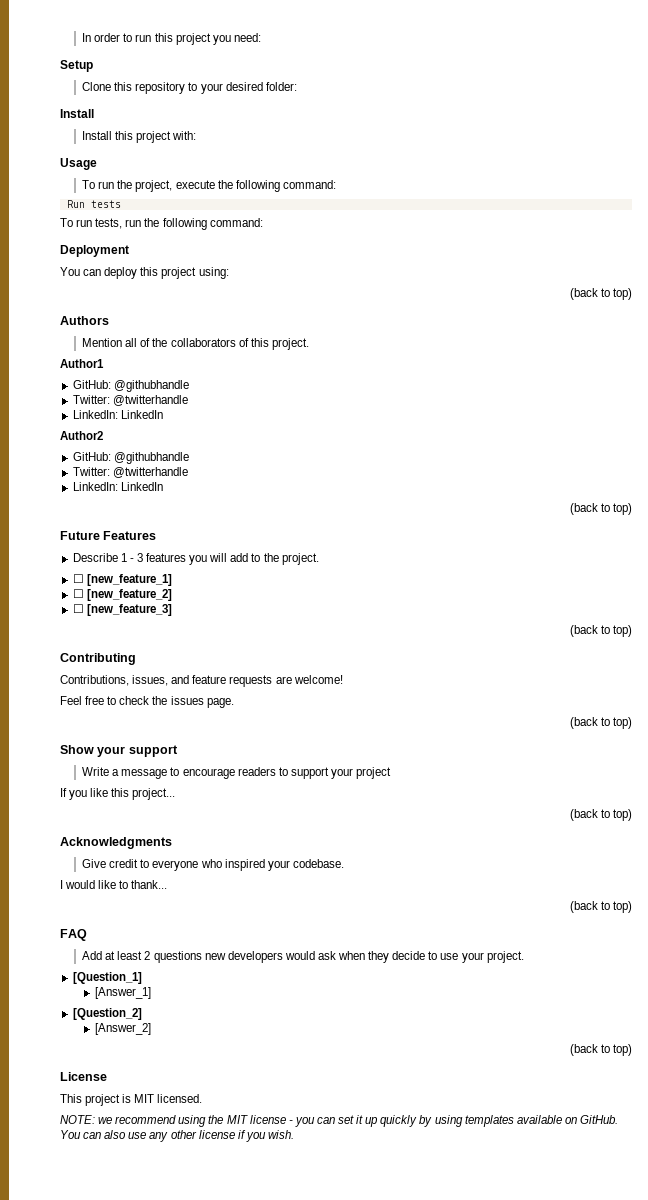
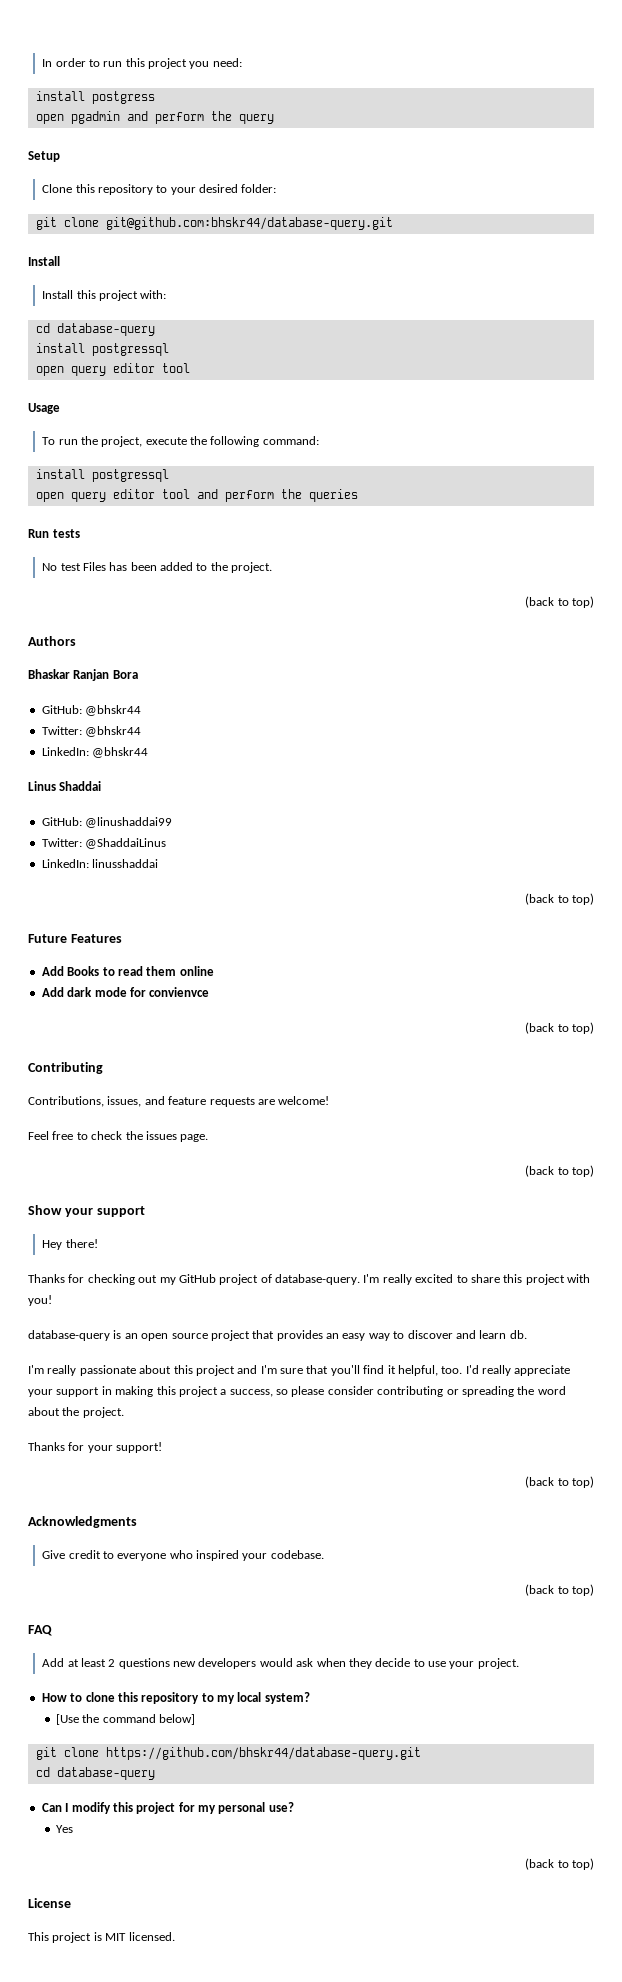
(261, 37) none -> [35,91,155,104] [35,111,274,124] // install postgress // open pgadmin and perform the query
(297, 86) none -> [35,217,393,230] // git clone git@github.com:bhskr44/database-query.git
(197, 135) none -> [35,323,155,336] [35,343,169,356] [35,363,190,376] // cd database-query // install postgressql // open query editor tool
[66,200,121,208] [60,218,263,230] [60,245,129,257] [60,267,229,279] [569,288,632,300] [60,316,109,325] [82,338,309,350] [60,359,104,368] [72,380,189,392] [72,395,188,406] [72,410,163,419] [60,431,103,440] [72,452,189,464] [72,467,188,478] [72,482,163,491] Run tests // To run tests, run the following command: // Deployment // You can deploy this project using: // (back to top) // Authors // Mention all of the collaborators of this project. // Author1 // GitHub: @githubhandle // Twitter: @twitterhandle // LinkedIn: LinkedIn // Author2 // GitHub: @githubhandle // Twitter: @twitterhandle // LinkedIn: LinkedIn -> [35,469,169,482] [35,489,358,502] [28,529,80,538] [42,562,273,573] [525,596,594,608] [28,636,76,646] [28,669,138,681] [41,705,142,716] [41,726,142,737] [41,747,149,758] [28,781,102,791] [41,817,173,828] [41,838,167,849] [41,859,159,868] install postgressql // open query editor tool and perform the queries // Run tests // No test Files has been added to the project. // (back to top) // Authors // Bhaskar Ranjan Bora // GitHub: @bhskr44 // Twitter: @bhskr44 // LinkedIn: @bhskr44 // Linus Shaddai // GitHub: @linushaddai99 // Twitter: @ShaddaiLinus // LinkedIn: linusshaddai
[72,553,319,565] [72,574,172,586] [72,589,172,601] [72,604,172,616] Describe 1 - 3 features you will add to the project. // ☐ [new_feature_1] // ☐ [new_feature_2] // ☐ [new_feature_3] -> [41,966,214,976] [41,987,210,997] Add Books to read them online // Add dark mode for convienvce
[82,767,392,779] [60,788,176,800] Write a message to encourage readers to support your project // If you like this project... -> [42,1239,98,1250] [28,1274,590,1285] [28,1295,52,1306] [28,1330,527,1341] [28,1365,571,1376] [28,1386,566,1397] [28,1407,124,1418] [28,1442,163,1453] Hey there! // Thanks for checking out my GitHub project of database-query. I'm really excited to share this project with you! // database-query is an open source project that provides an easy way to discover and learn db. // I'm really passionate about this project and I'm sure that you'll find it helpful, too. I'd really appreciate your support in making this project a success, so please consider contributing or spreading the word about the project. // Thanks for your support!
[60,880,168,889] // I would like to thank... -> (324, 1554) none
[72,972,142,984] [94,987,151,999] [72,1008,142,1020] [94,1023,151,1035] [Question_1] // [Answer_1] // [Question_2] // [Answer_2] -> [41,1692,310,1704] [55,1714,196,1725] [35,1747,421,1760] [35,1767,155,1780] [41,1802,294,1814] [55,1825,73,1833] How to clone this repository to my local system? // [Use the command below] // git clone https://github.com/bhskr44/database-query.git // cd database-query // Can I modify this project for my personal use? // Yes
[60,1115,618,1127] [60,1130,294,1142] // NOTE: we recommend using the MIT license - you can set it up quickly by using templates available on GitHub. You can also use any other license if you wish. -> (175, 1936) none

